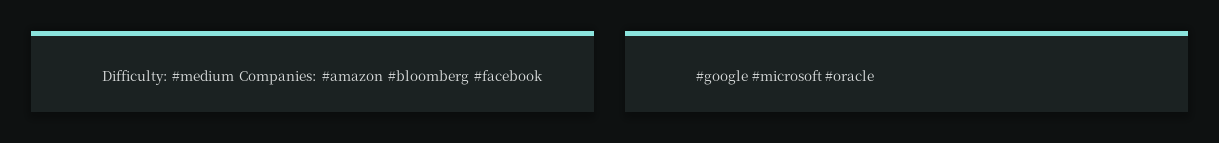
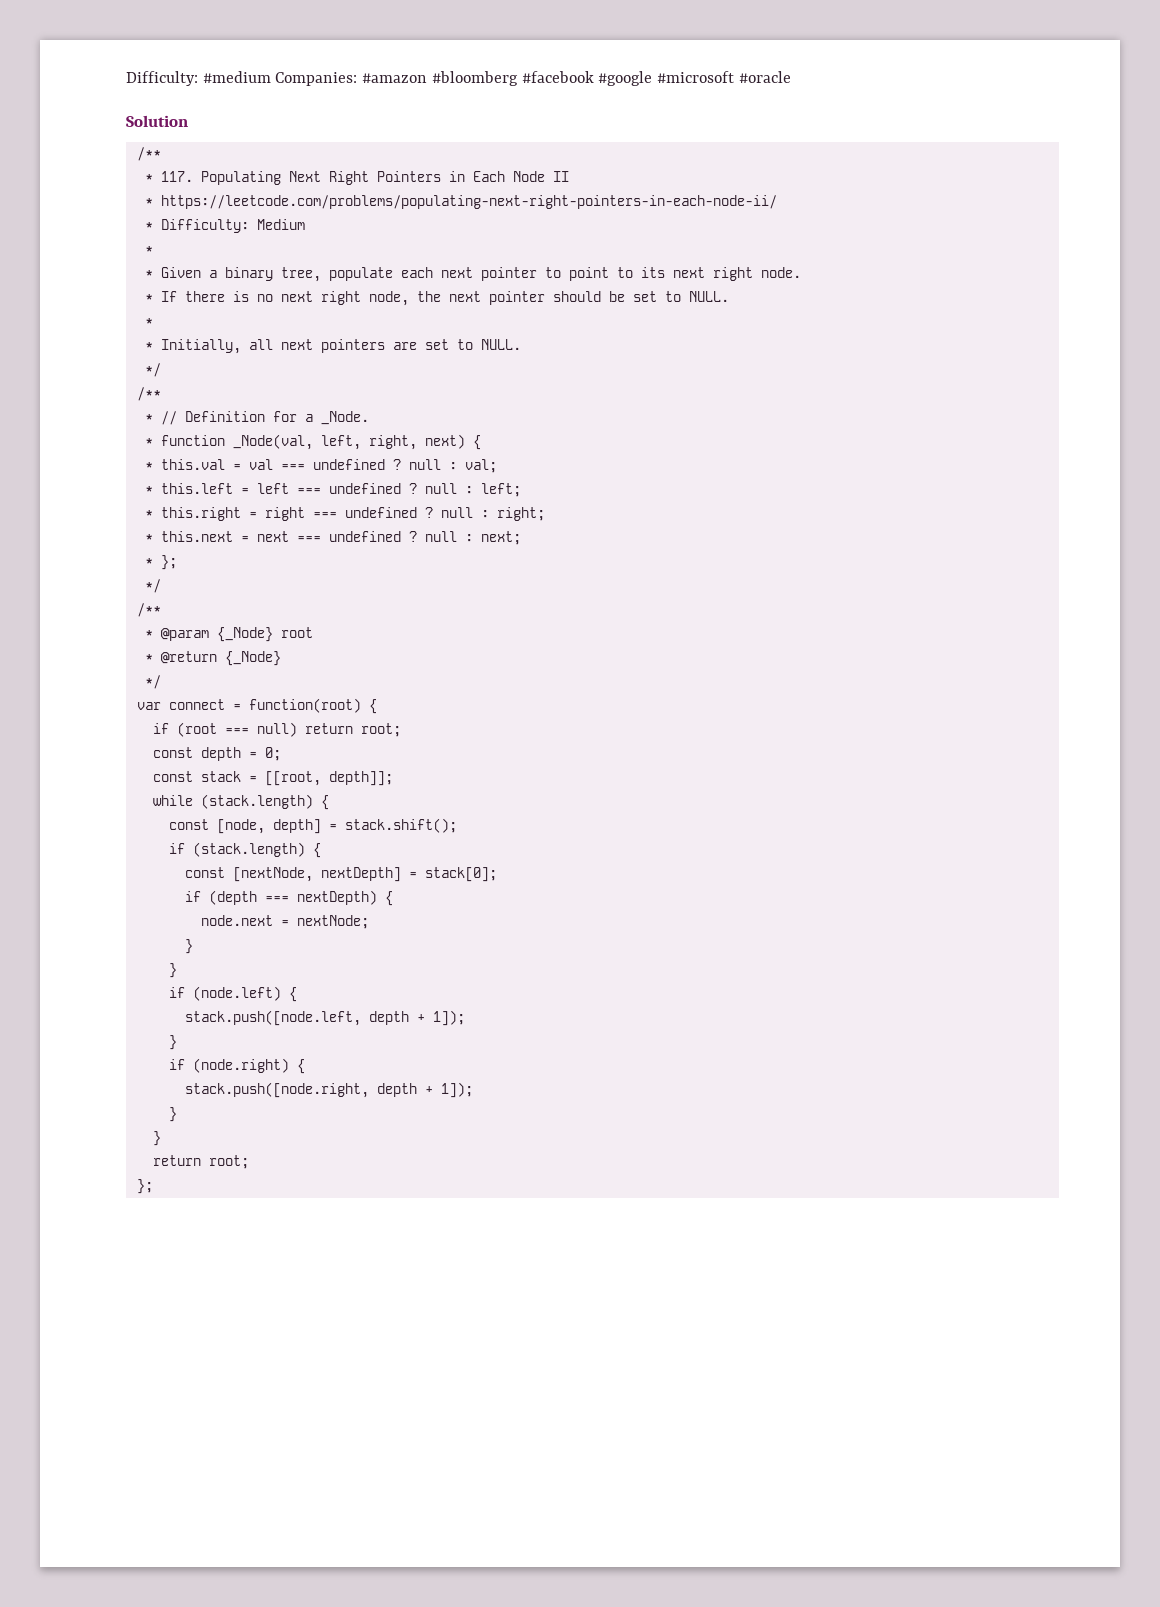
(875, 75) none -> [126,115,188,127] [136,147,161,161] [144,171,569,185] [144,195,777,209] [144,219,305,233] [144,246,153,254] [144,267,801,282] [144,291,729,306] [144,318,153,326] [144,339,521,354] [144,363,161,377] [136,387,161,401] [144,411,369,425] [144,434,481,450] [144,459,497,473] [144,483,521,497] [144,507,545,521] [144,531,521,545] [144,555,177,570] [144,579,161,593] [136,603,161,617] [144,627,313,642] [144,651,281,666] [144,675,161,689] [136,698,377,714] [152,722,401,737] [152,747,281,761] [152,771,393,786] [152,794,329,810] [168,818,457,834] [168,842,321,858] [184,867,497,882] [184,890,393,906] [200,915,369,929] [184,939,193,954] [168,963,177,978] [168,986,297,1002] [184,1010,465,1026] [168,1035,177,1050] [168,1058,305,1074] [184,1082,473,1098] [168,1107,177,1122] [152,1131,161,1146] [152,1155,249,1169] [136,1179,153,1194] // Solution // /** // * 117. Populating Next Right Pointers in Each Node II // * https://leetcode.com/problems/populating-next-right-pointers-in-each-node-ii/ // * Difficulty: Medium // * // * Given a binary tree, populate each next pointer to point to its next right node. // * If there is no next right node, the next pointer should be set to NULL. // * // * Initially, all next pointers are set to NULL. // */ // /** // * // Definition for a _Node. // * function _Node(val, left, right, next) { // * this.val = val === undefined ? null : val; // * this.left = left === undefined ? null : left; // * this.right = right === undefined ? null : right; // * this.next = next === undefined ? null : next; // * }; // */ // /** // * @param {_Node} root // * @return {_Node} // */ // var connect = function(root) { // if (root === null) return root; // const depth = 0; // const stack = [[root, depth]]; // while (stack.length) { // const [node, depth] = stack.shift(); // if (stack.length) { // const [nextNode, nextDepth] = stack[0]; // if (depth === nextDepth) { // node.next = nextNode; // } // } // if (node.left) { // stack.push([node.left, depth + 1]); // } // if (node.right) { // stack.push([node.right, depth + 1]); // } // } // return root; // };

